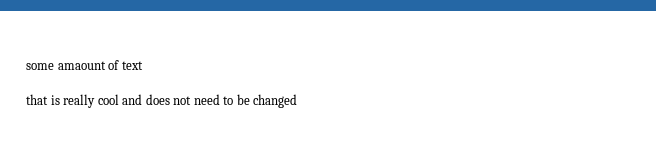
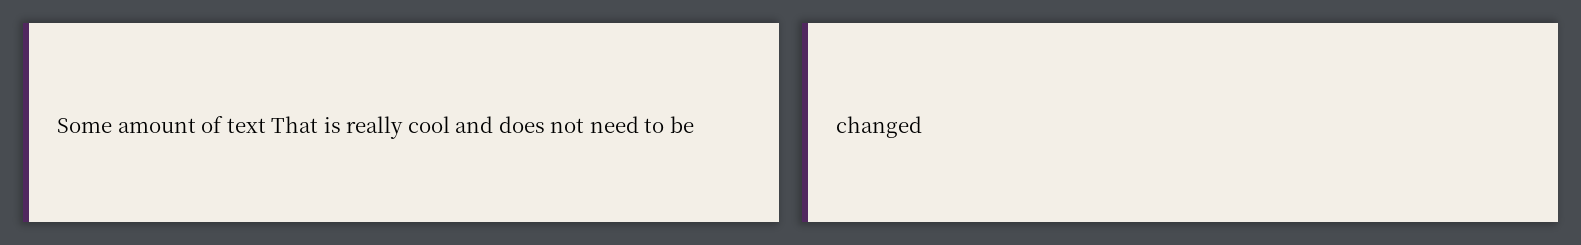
[26,61,106,70] some amaount -> [57,118,196,133] Some amount
[26,94,48,105] // that -> [271,116,319,133] That

